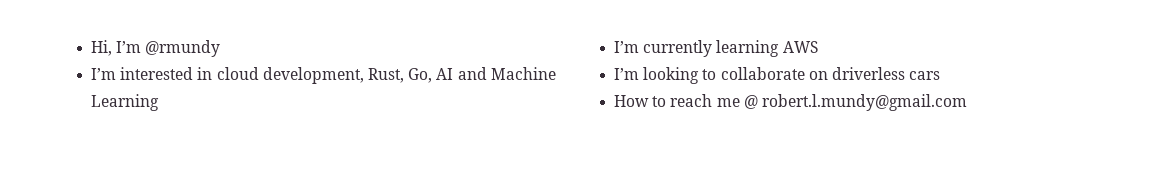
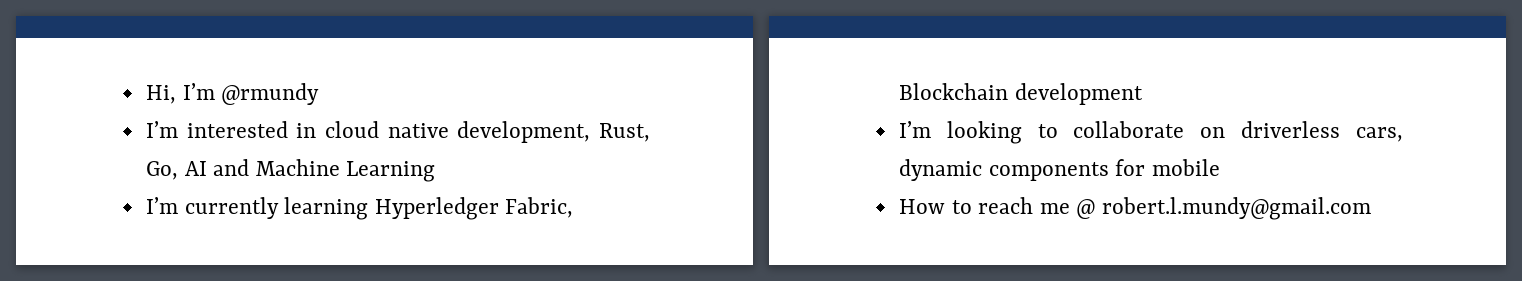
(259, 73) none -> [387,123,449,138] native
[782,41,818,53] AWS -> [374,197,574,220] [898,83,1143,105] Hyperledger Fabric, Blockchain development
[909,71,941,80] cars -> [1356,127,1403,142] [898,159,1220,181] cars, dynamic components for mobile

